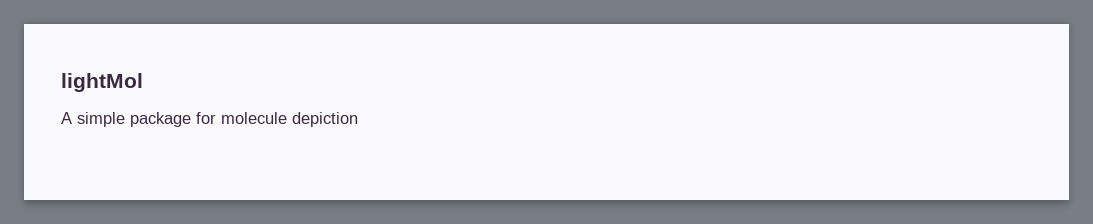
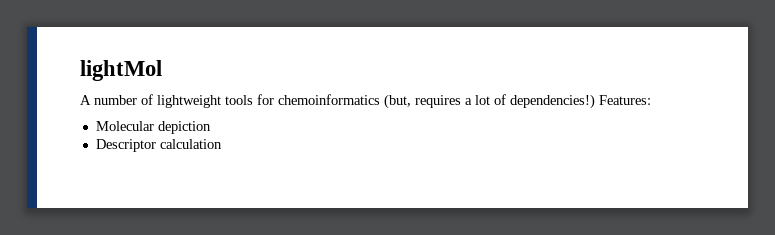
[77,112,287,127] simple package for molecule -> [94,94,651,109] [95,121,154,131] number of lightweight tools for chemoinformatics (but, requires a lot of dependencies!) Features: // Molecular
(358, 119) none -> [95,139,222,152] // Descriptor calculation

